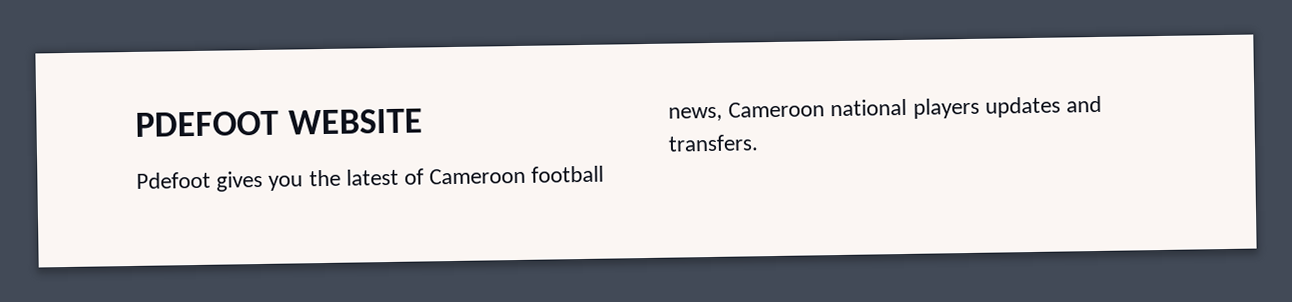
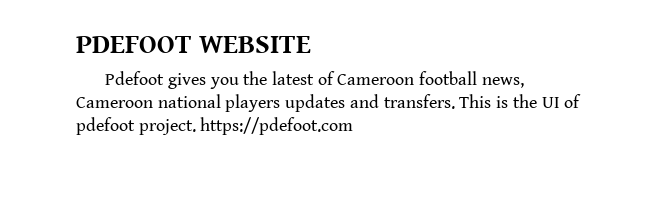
(759, 143) none -> [459,94,582,108] [76,117,354,135] This is the UI of pdefoot project. https://pdefoot.com

